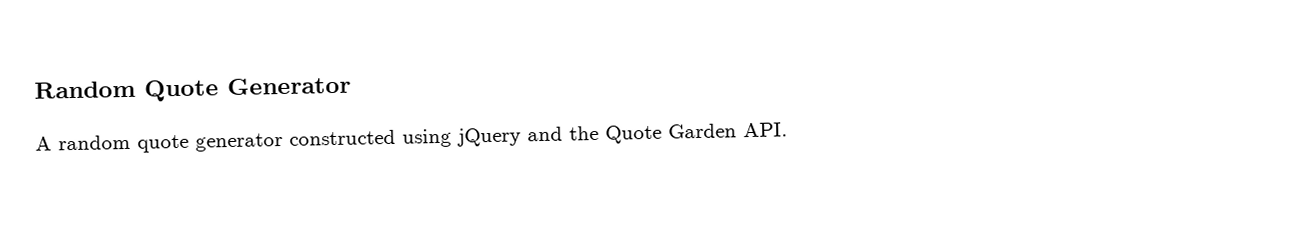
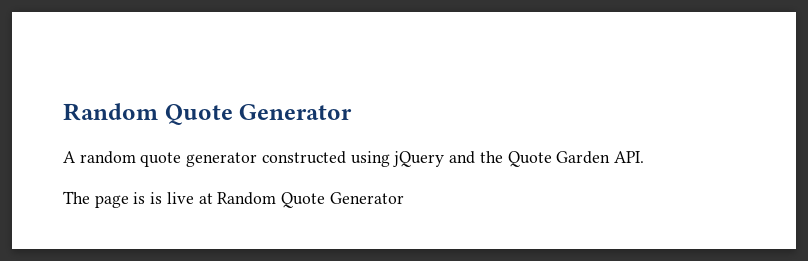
(788, 130) none -> [63,191,404,208] // The page is is live at Random Quote Generator

